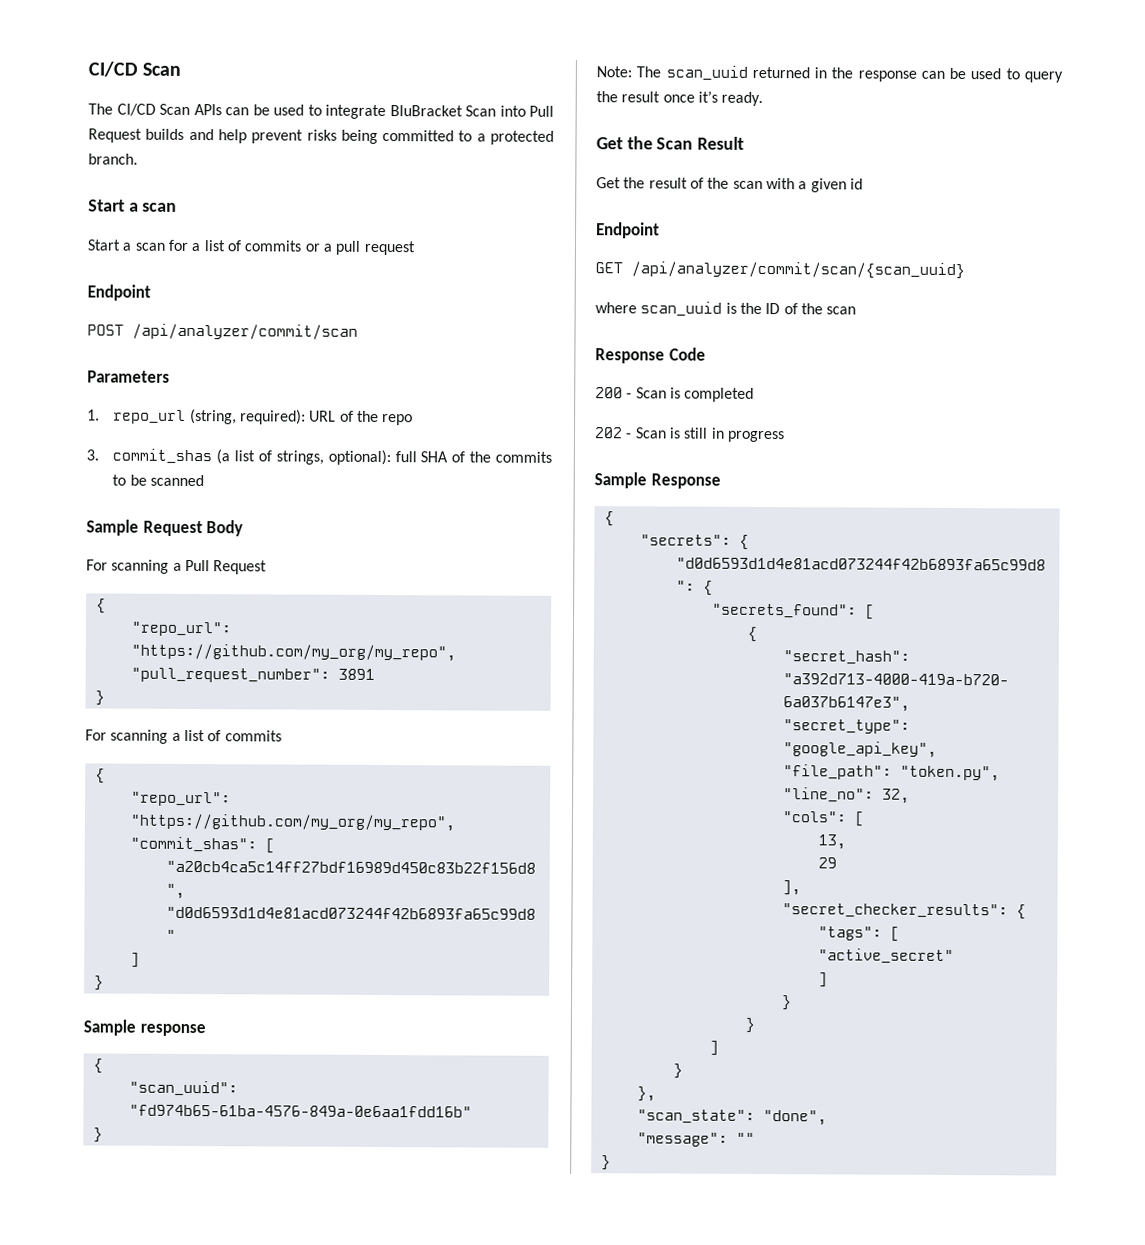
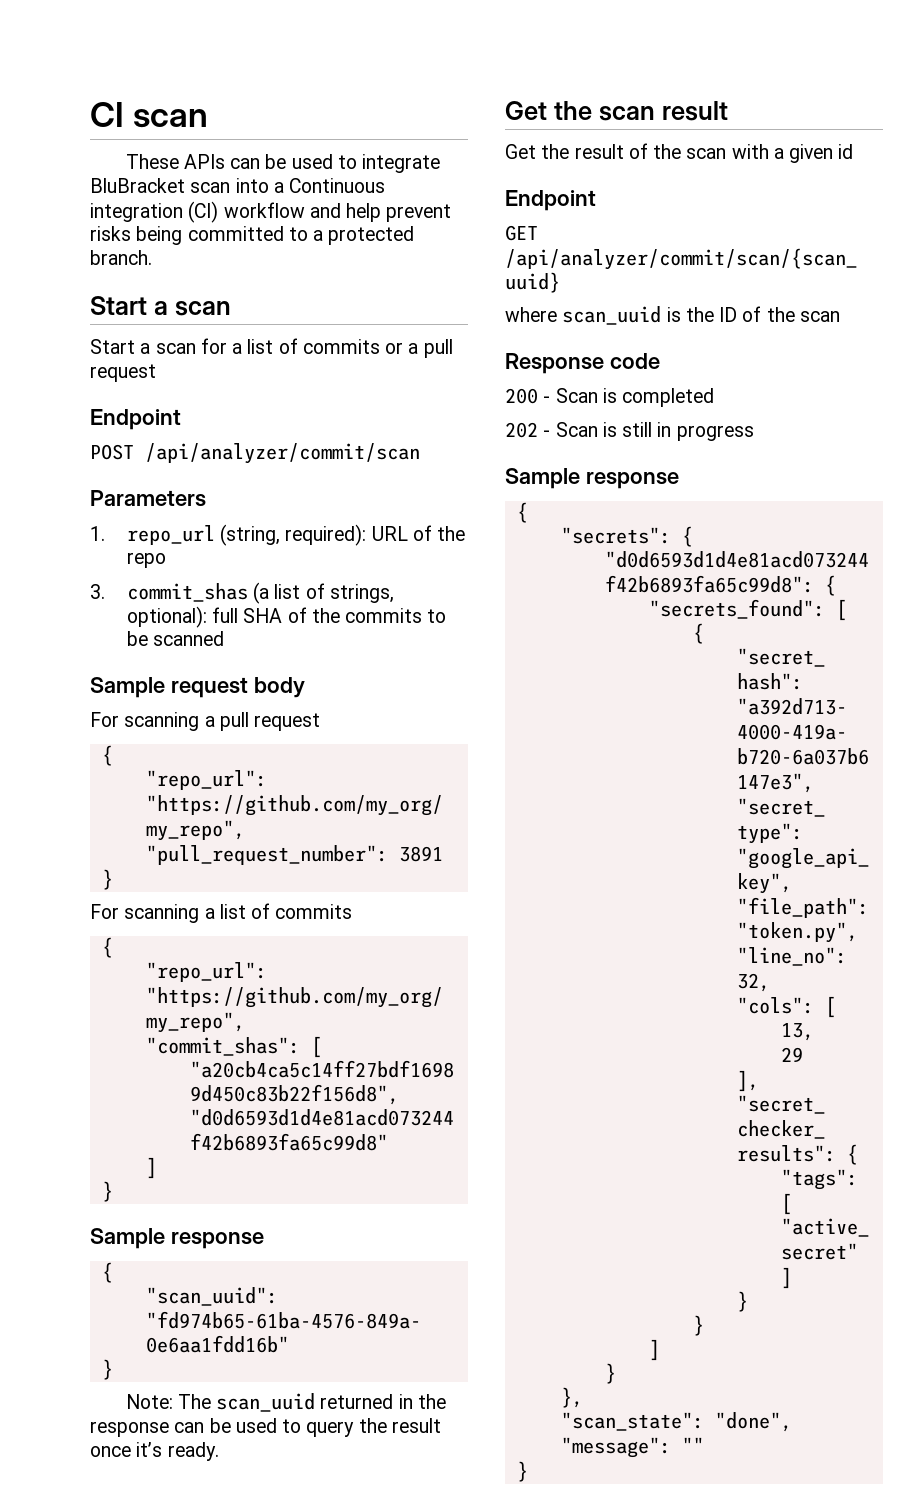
[88,61,182,77] [88,103,190,116] CI/CD Scan // The CI/CD Scan -> [90,102,209,128] [125,154,179,169] CI scan // These
[465,105,554,117] [88,128,185,143] Scan into Pull Request builds -> [190,178,386,193] [90,201,305,223] scan into a Continuous integration (CI) workflow
[142,520,244,537] [86,559,268,575] Request Body // For scanning a Pull Request -> [170,677,305,698] [90,712,321,731] request body // For scanning a pull request
[656,136,745,150] Scan Result -> [598,101,728,121] scan result
[668,347,706,361] Code -> [609,353,660,369] code
[650,473,721,489] Response -> [585,472,679,489] response

